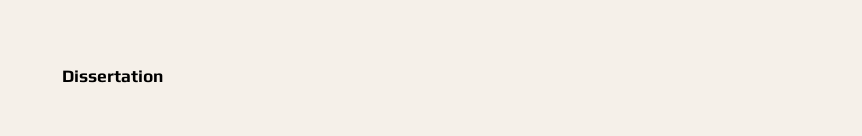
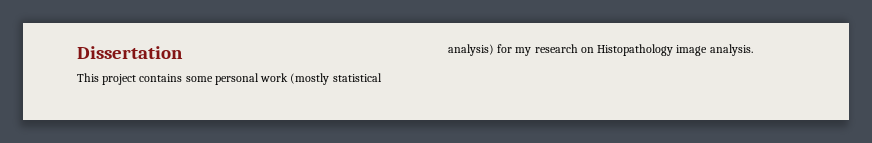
(163, 76) none -> [77,73,382,85] [448,44,753,56] // This project contains some personal work (mostly statistical analysis) for my research on Histopathology image analysis.

